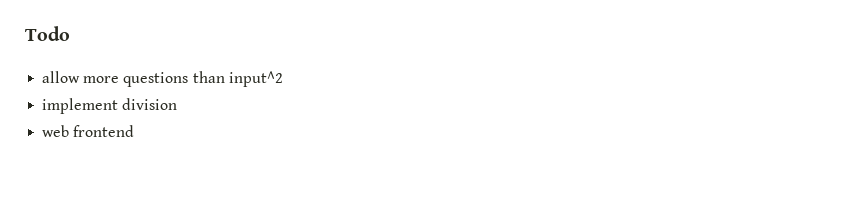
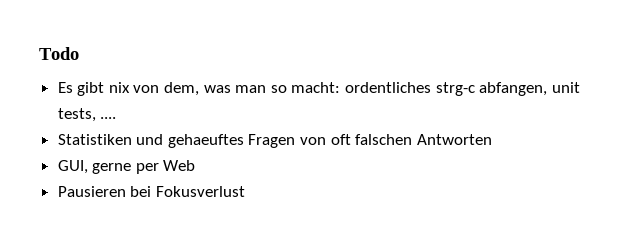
[42,71,283,87] [42,98,178,114] [42,125,135,137] allow more questions than input^2 // implement division // web frontend -> [57,82,580,96] [57,108,117,122] [57,134,492,148] [57,160,196,174] [57,186,245,197] Es gibt nix von dem, was man so macht: ordentliches strg-c abfangen, unit tests, .... // Statistiken und gehaeuftes Fragen von oft falschen Antworten // GUI, gerne per Web // Pausieren bei Fokusverlust

